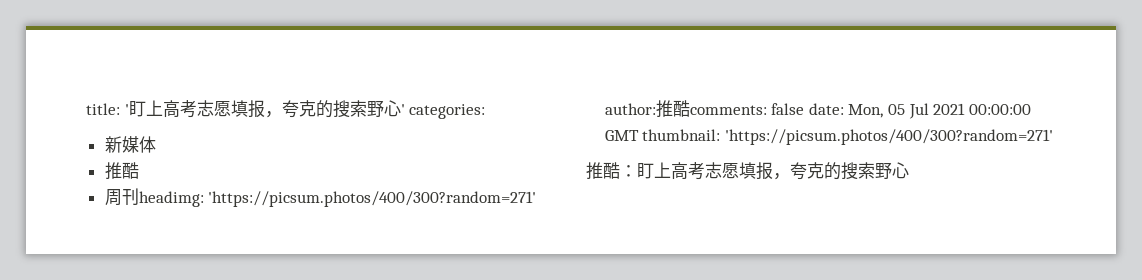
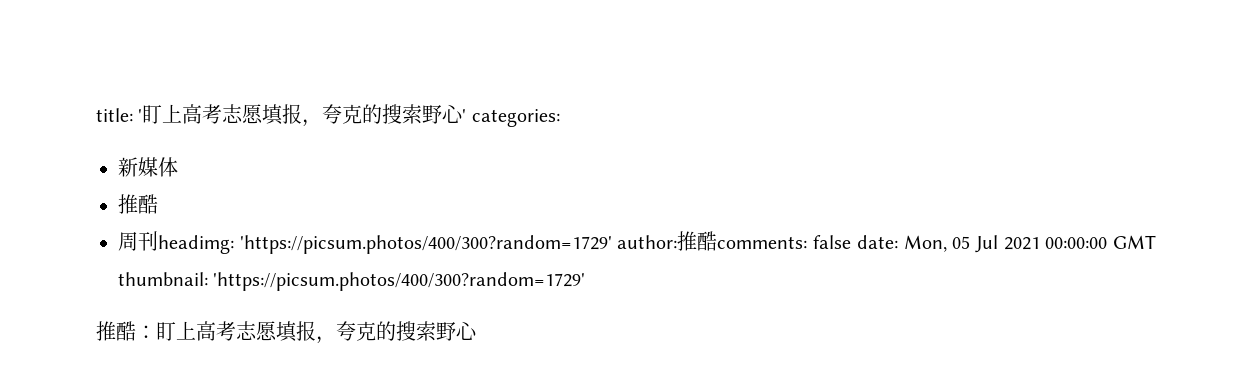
[208,191,537,207] 'https://picsum.photos/400/300?random=271' -> [239,235,612,254] 'https://picsum.photos/400/300?random=1729'
[724,129,1053,145] 'https://picsum.photos/400/300?random=271' -> [213,272,586,291] 'https://picsum.photos/400/300?random=1729'

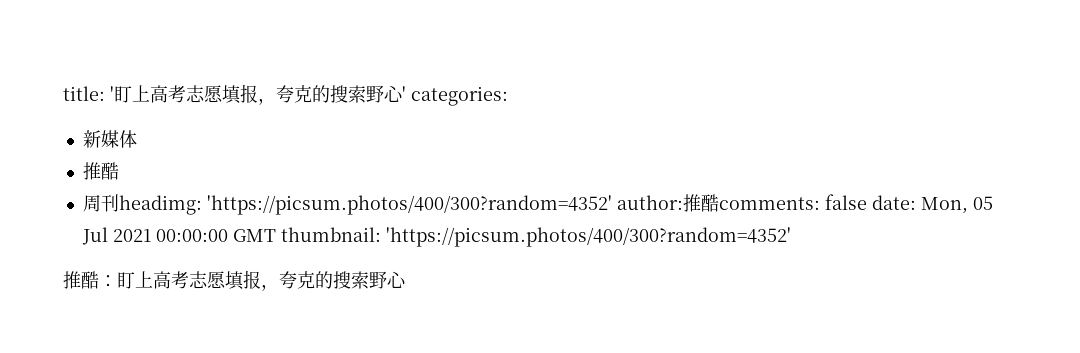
[239,235,612,254] 'https://picsum.photos/400/300?random=1729' -> [206,195,612,215] 'https://picsum.photos/400/300?random=4352'
[213,272,586,291] 'https://picsum.photos/400/300?random=1729' -> [385,227,791,247] 'https://picsum.photos/400/300?random=4352'

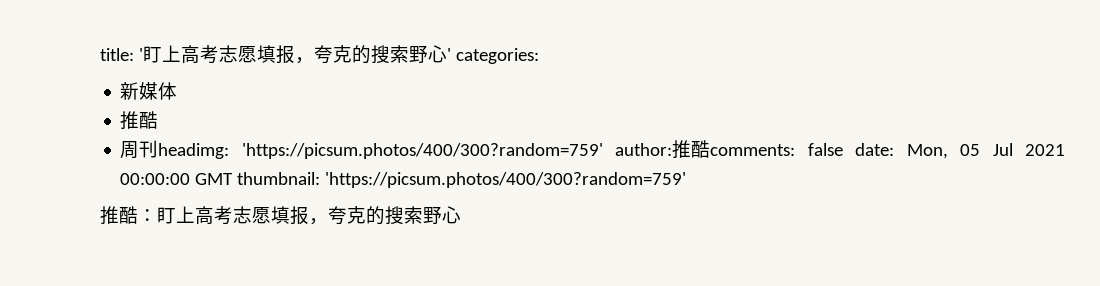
[206,195,612,215] 'https://picsum.photos/400/300?random=4352' -> [241,143,603,159] 'https://picsum.photos/400/300?random=759'
[385,227,791,247] 'https://picsum.photos/400/300?random=4352' -> [325,172,687,188] 'https://picsum.photos/400/300?random=759'

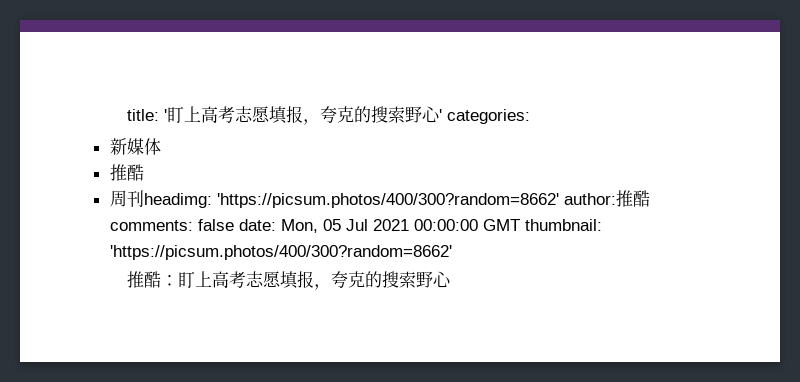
[241,143,603,159] 'https://picsum.photos/400/300?random=759' -> [216,193,559,208] 'https://picsum.photos/400/300?random=8662'
[325,172,687,188] 'https://picsum.photos/400/300?random=759' -> [109,245,452,260] 'https://picsum.photos/400/300?random=8662'

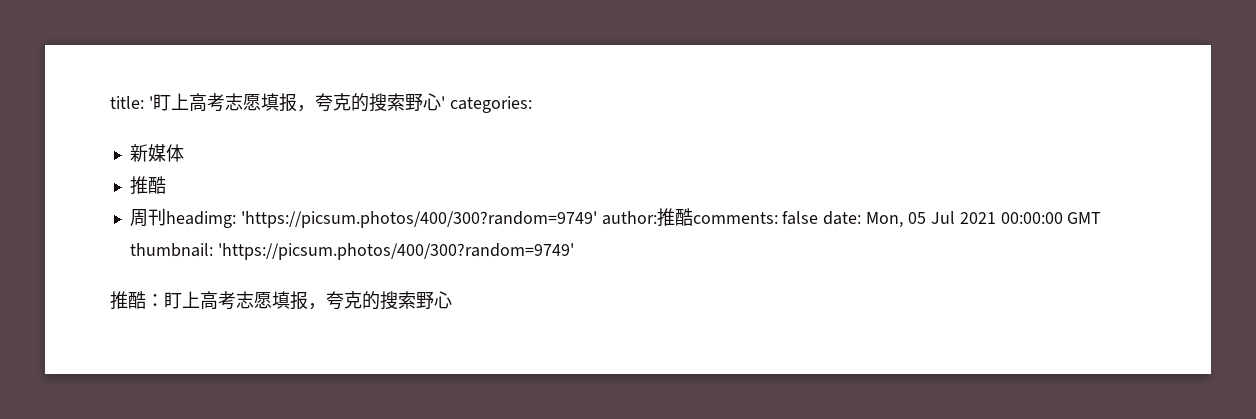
[216,193,559,208] 'https://picsum.photos/400/300?random=8662' -> [240,211,597,228] 'https://picsum.photos/400/300?random=9749'
[109,245,452,260] 'https://picsum.photos/400/300?random=8662' -> [217,243,574,260] 'https://picsum.photos/400/300?random=9749'

